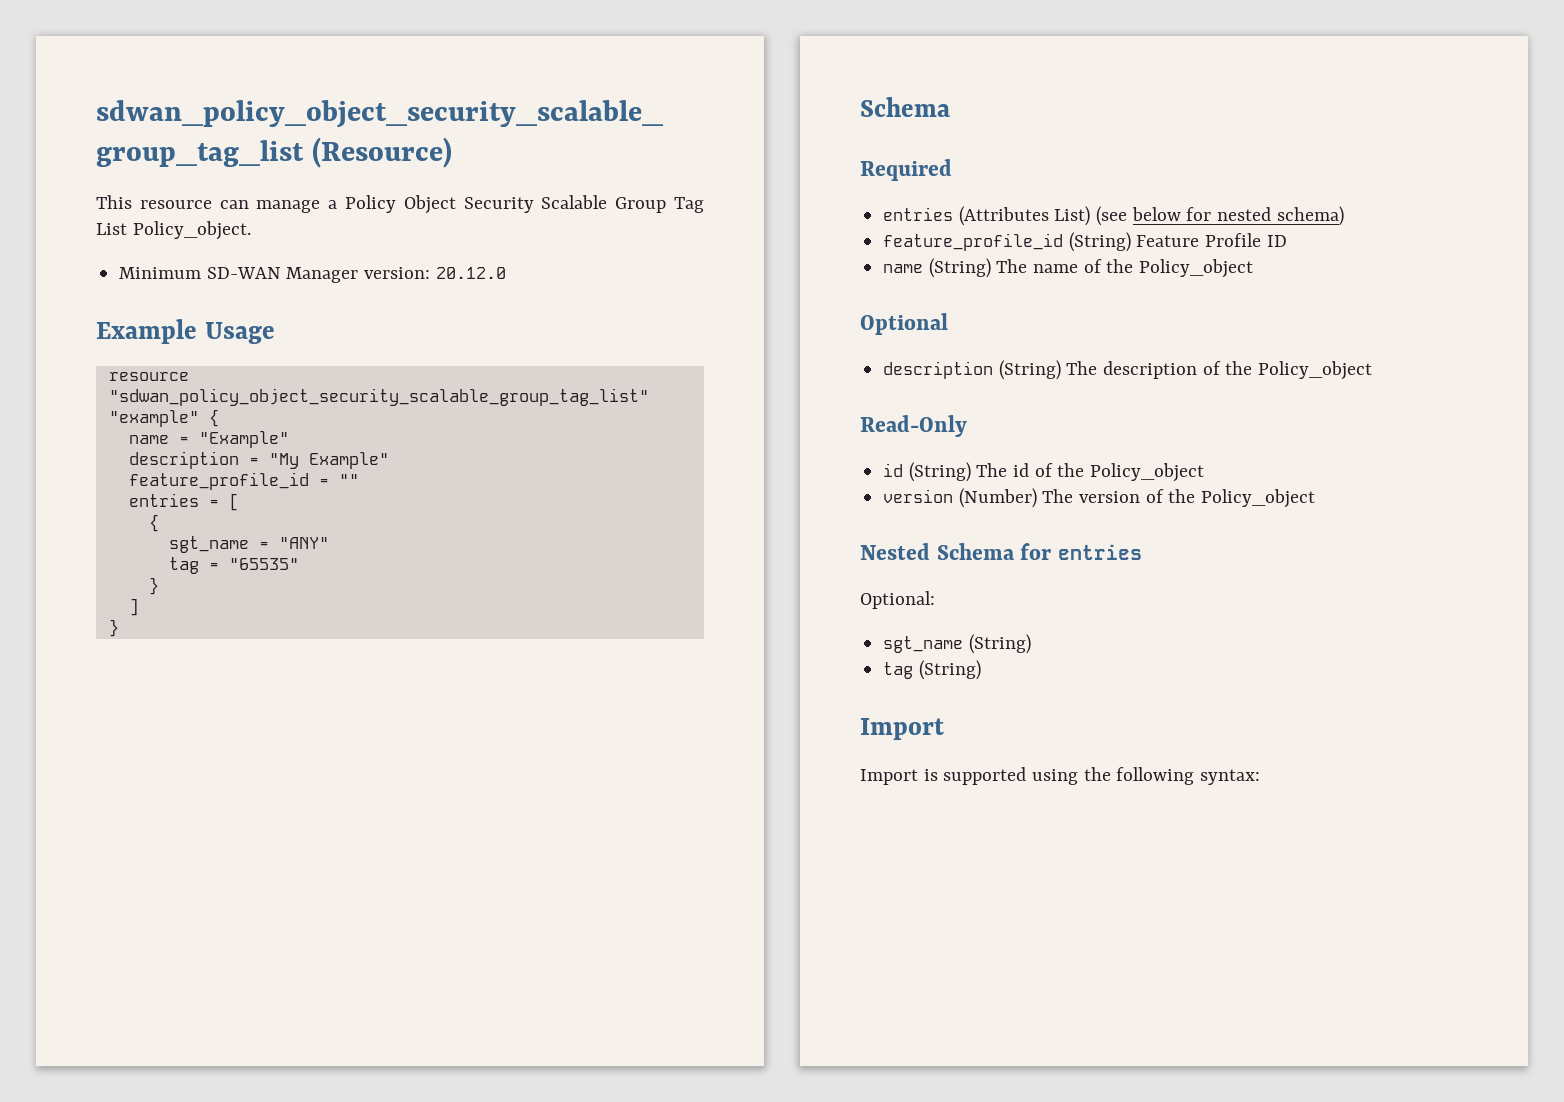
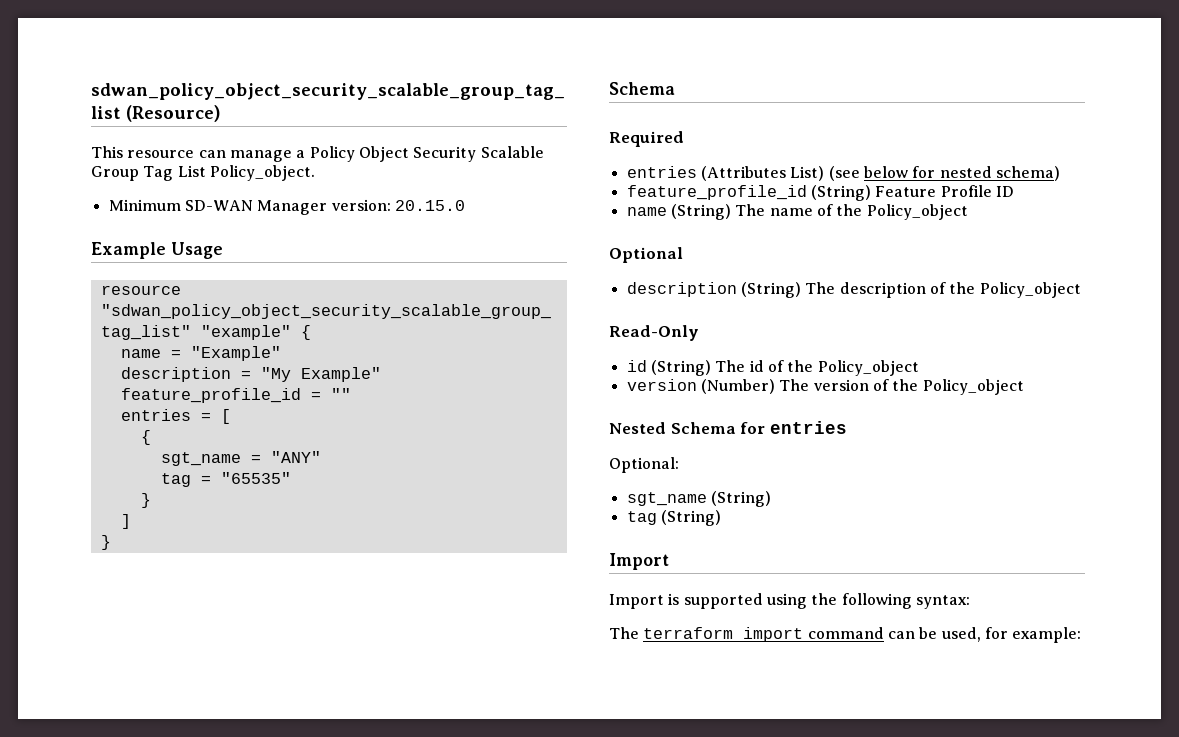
[435,267,506,279] 20.12.0 -> [394,200,465,211] 20.15.0
(1261, 777) none -> [609,627,1082,643] // The terraform import command can be used, for example:

